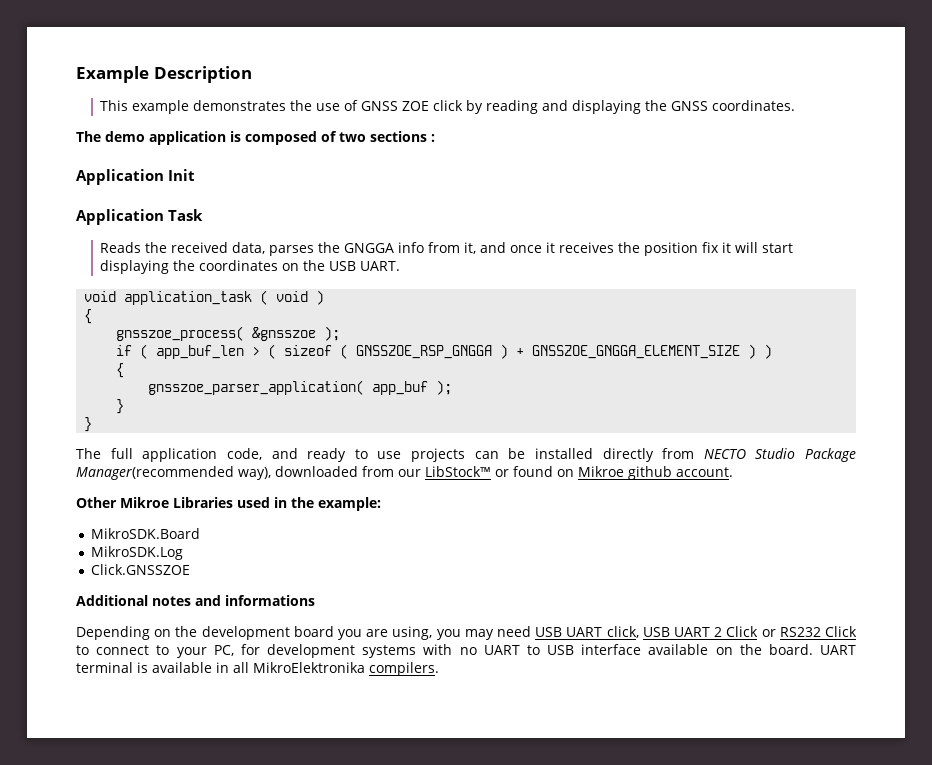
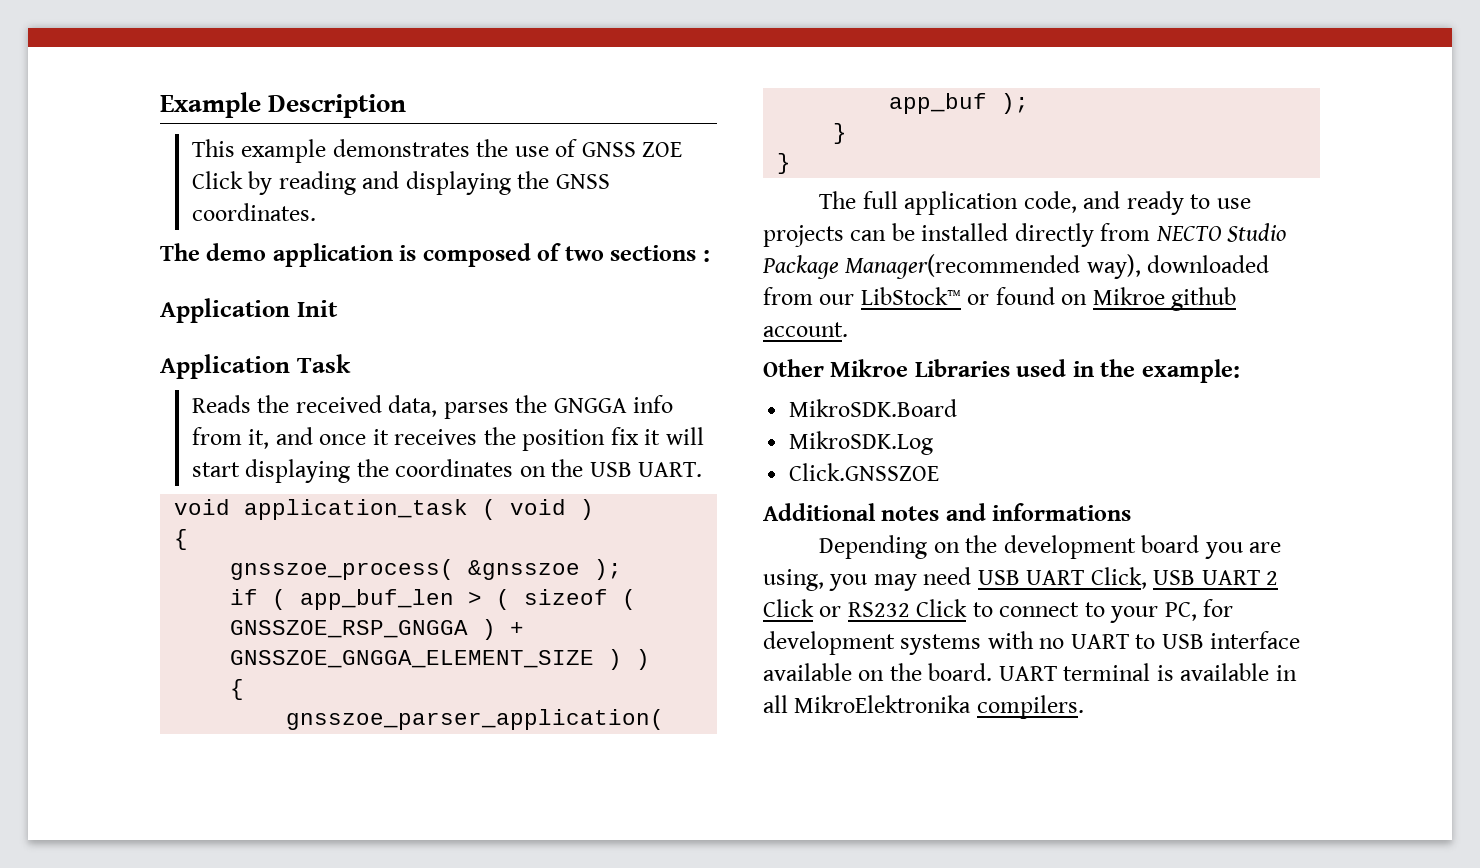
[433,100,464,111] click -> [191,171,243,189] Click
[606,626,639,638] click, -> [1090,567,1147,589] Click,

